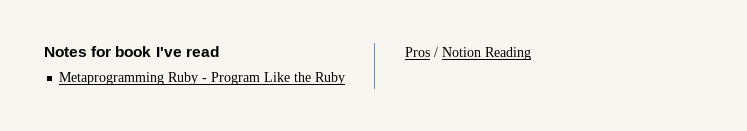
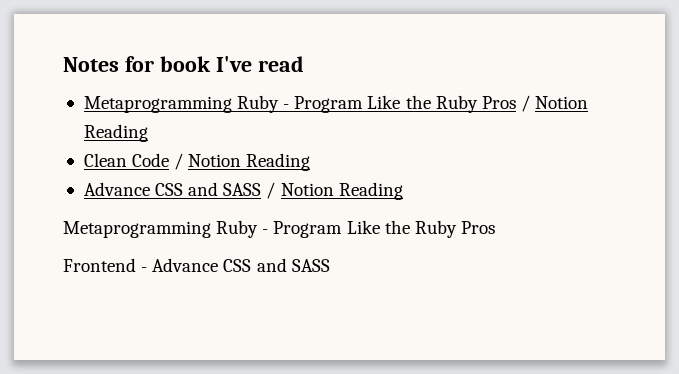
(532, 53) none -> [83,153,311,171] [83,182,403,200] [63,220,495,238] [63,258,330,272] // Clean Code / Notion Reading // Advance CSS and SASS / Notion Reading // Metaprogramming Ruby - Program Like the Ruby Pros // Frontend - Advance CSS and SASS

